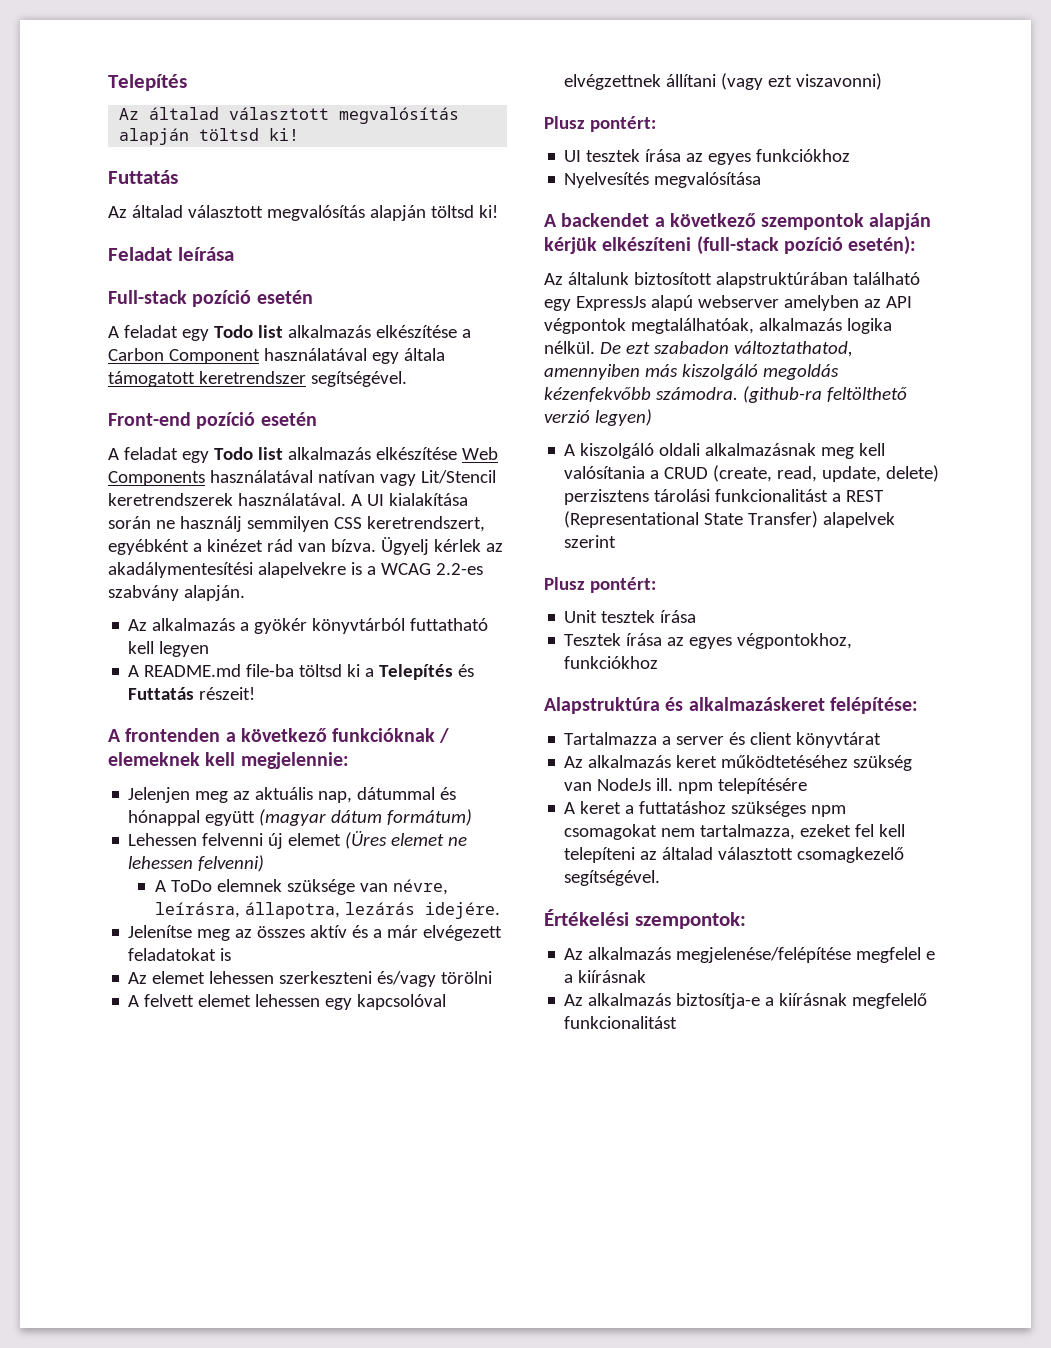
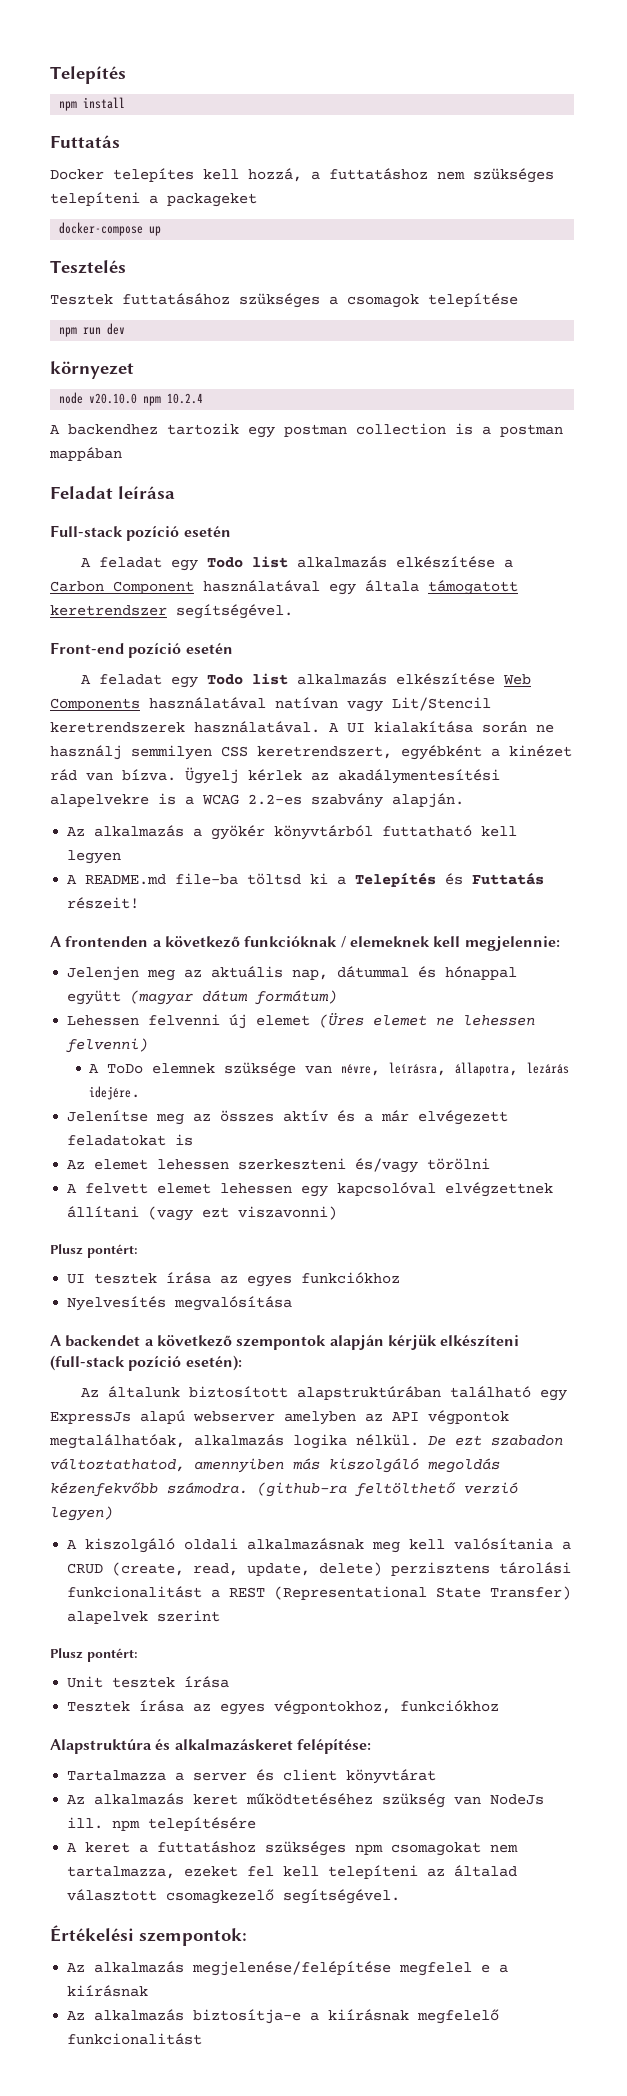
[119,107,460,124] [119,128,300,145] [108,170,178,184] [108,205,498,221] Az általad választott megvalósítás alapján töltsd ki! // Futtatás // Az általad választott megvalósítás alapján töltsd ki! -> [59,97,126,111] [50,135,120,148] [50,168,554,183] [50,192,257,207] [59,222,162,236] [50,260,126,274] [50,293,518,308] [59,323,126,337] [50,361,134,379] [59,392,204,406] [50,423,563,438] [49,447,122,461] npm install // Futtatás // Docker telepítes kell hozzá, a futtatáshoz nem szükséges telepíteni a packageket // docker-compose up // Tesztelés // Tesztek futtatásához szükséges a csomagok telepítése // npm run dev // környezet // node v20.10.0 npm 10.2.4 // A backendhez tartozik egy postman collection is a postman mappában

